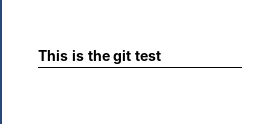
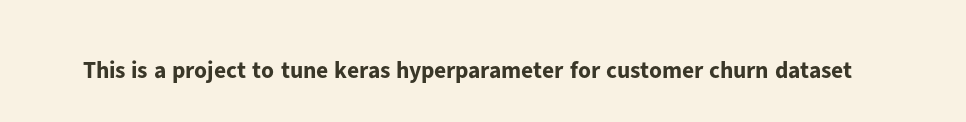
[87,49,162,64] the git test -> [153,60,852,83] a project to tune keras hyperparameter for customer churn dataset

